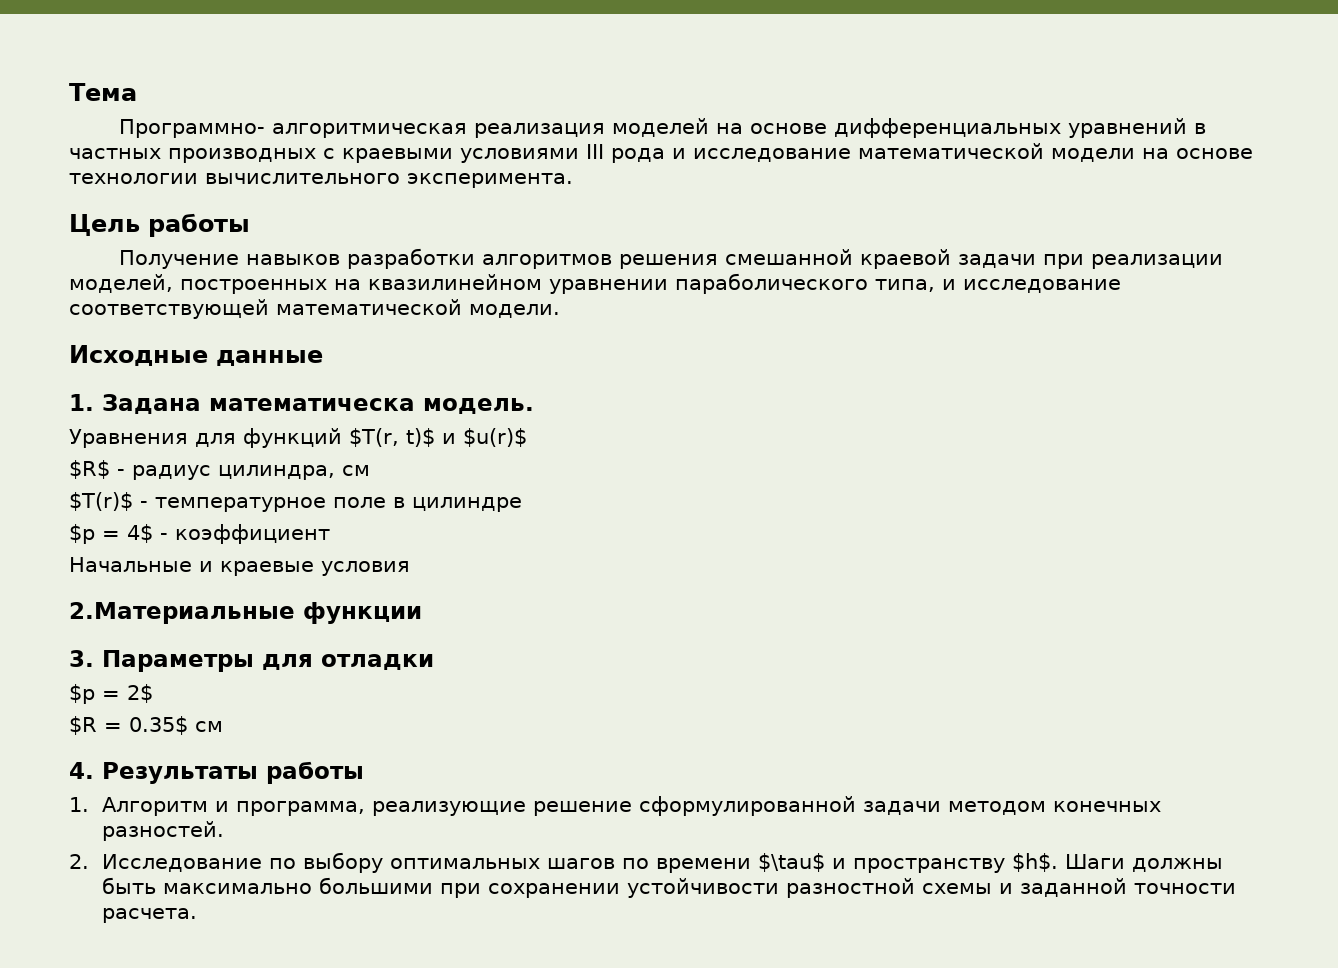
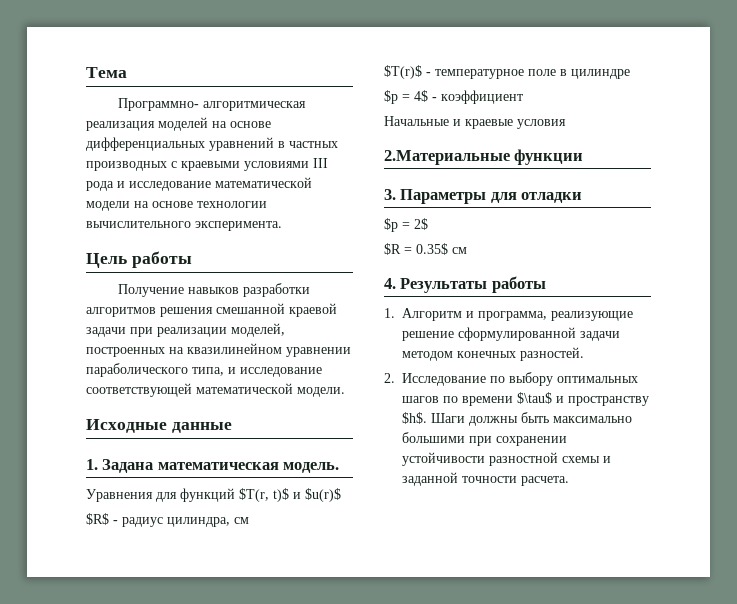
[209,398,415,411] математическа -> [157,462,279,470] математическая

